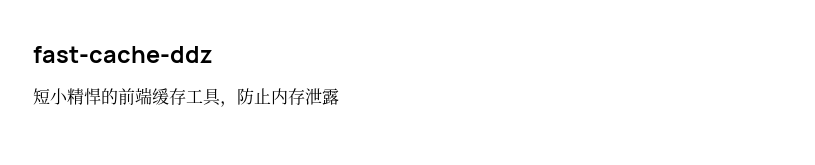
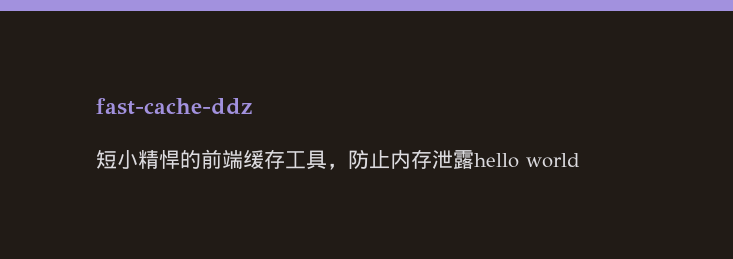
(339, 96) none -> [474,153,580,168] hello world

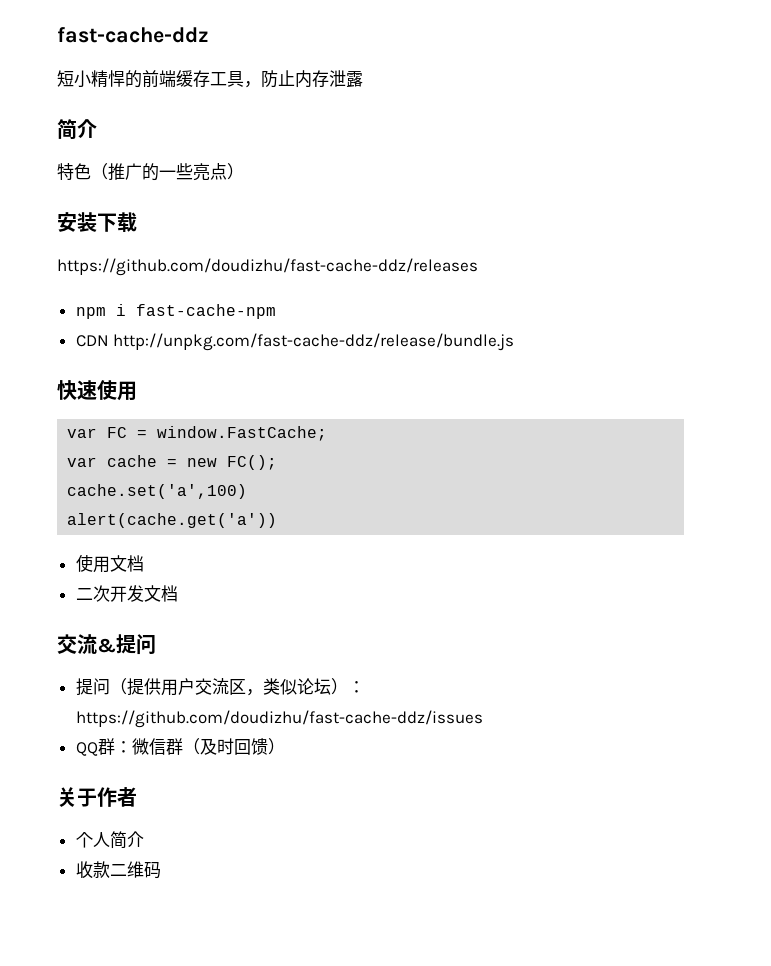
[474,153,580,168] hello world -> [57,119,97,140] [57,163,244,181] [57,212,137,232] [57,258,478,276] [75,304,276,319] [75,333,515,351] [57,380,137,401] [67,426,328,441] [67,455,278,470] [67,484,248,499] [67,513,278,528] [75,554,144,573] [75,585,178,602] [57,634,156,655] [75,678,365,696] [75,710,483,728] [75,738,285,756] [57,787,137,807] [75,831,144,849] [75,861,161,879] // 简介 // 特色（推广的一些亮点） // 安装下载 // https://github.com/doudizhu/fast-cache-ddz/releases // npm i fast-cache-npm // CDN http://unpkg.com/fast-cache-ddz/release/bundle.js // 快速使用 // var FC = window.FastCache; // var cache = new FC(); // cache.set('a',100) // alert(cache.get('a')) // 使用文档 // 二次开发文档 // 交流&提问 // 提问（提供用户交流区，类似论坛）：https://github.com/doudizhu/fast-cache-ddz/issues // QQ群：微信群（及时回馈） // 关于作者 // 个人简介 // 收款二维码

